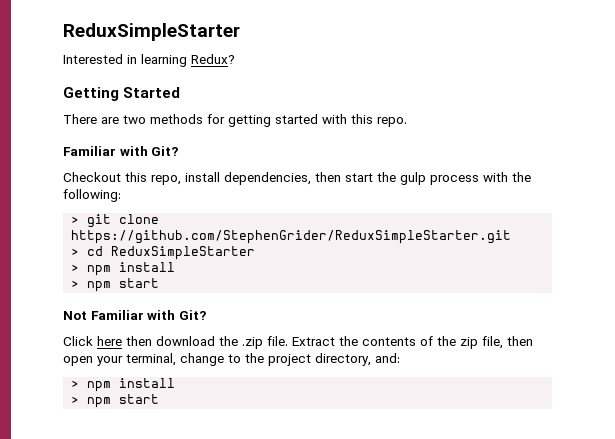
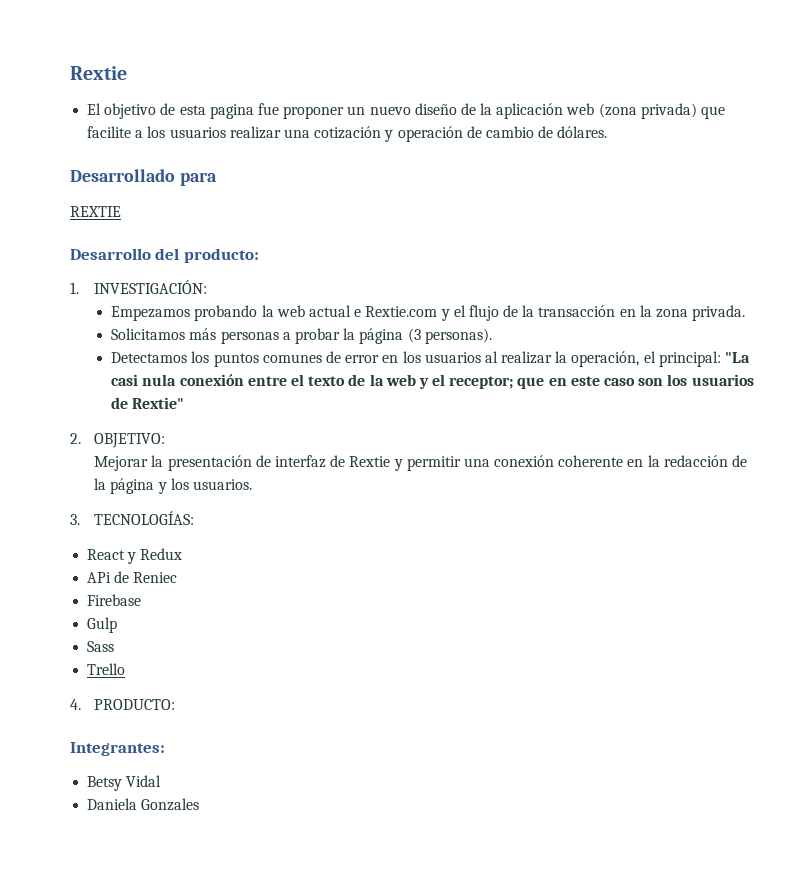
[63,23,240,41] [63,54,235,67] [63,87,181,101] [63,114,407,127] [63,146,179,156] [63,172,531,185] [63,189,121,202] [71,214,160,228] [71,230,512,244] [71,246,256,260] [71,262,176,276] [71,278,160,292] [63,310,206,320] [63,336,533,349] [63,353,400,366] [71,378,176,392] [71,394,160,408] ReduxSimpleStarter // Interested in learning Redux? // Getting Started // There are two methods for getting started with this repo. // Familiar with Git? // Checkout this repo, install dependencies, then start the gulp process with the following: // > git clone https://github.com/StephenGrider/ReduxSimpleStarter.git // > cd ReduxSimpleStarter // > npm install // > npm start // Not Familiar with Git? // Click here then download the .zip file. Extract the contents of the zip file, then open your terminal, change to the project directory, and: // > npm install // > npm start -> [70,66,127,80] [87,103,726,119] [87,126,608,142] [70,169,217,186] [70,206,121,217] [70,248,259,263] [70,280,208,294] [111,305,746,321] [111,328,492,344] [111,351,751,367] [111,374,754,389] [111,397,185,409] [70,433,166,448] [94,455,747,471] [94,478,252,494] [70,511,195,525] [87,548,183,564] [87,571,178,583] [87,594,142,606] [87,617,118,633] [87,641,115,652] [87,663,126,675] [70,699,176,710] [70,742,165,756] [87,775,162,791] [87,798,200,811] Rextie // El objetivo de esta pagina fue proponer un nuevo diseño de la aplicación web (zona privada) que facilite a los usuarios realizar una cotización y operación de cambio de dólares. // Desarrollado para // REXTIE // Desarrollo del producto: // 1. INVESTIGACIÓN: // Empezamos probando la web actual e Rextie.com y el flujo de la transacción en la zona privada. // Solicitamos más personas a probar la página (3 personas). // Detectamos los puntos comunes de error en los usuarios al realizar la operación, el principal: "La casi nula conexión entre el texto de la web y el receptor; que en este caso son los usuarios de Rextie" // 2. OBJETIVO: // Mejorar la presentación de interfaz de Rextie y permitir una conexión coherente en la redacción de la página y los usuarios. // 3. TECNOLOGÍAS: // React y Redux // APi de Reniec // Firebase // Gulp // Sass // Trello // 4. PRODUCTO: // Integrantes: // Betsy Vidal // Daniela Gonzales

